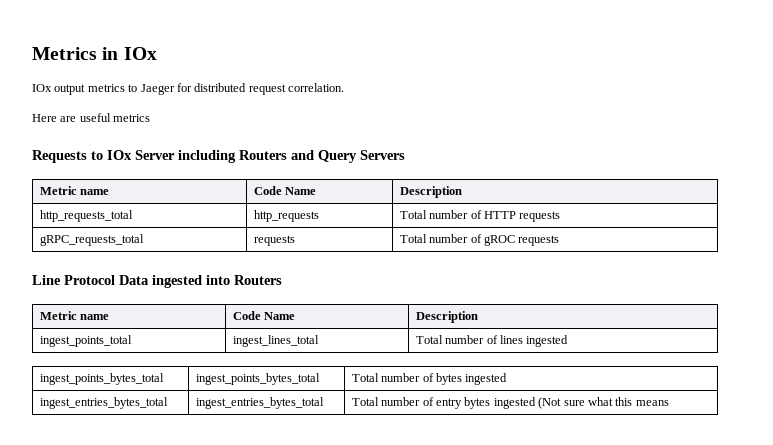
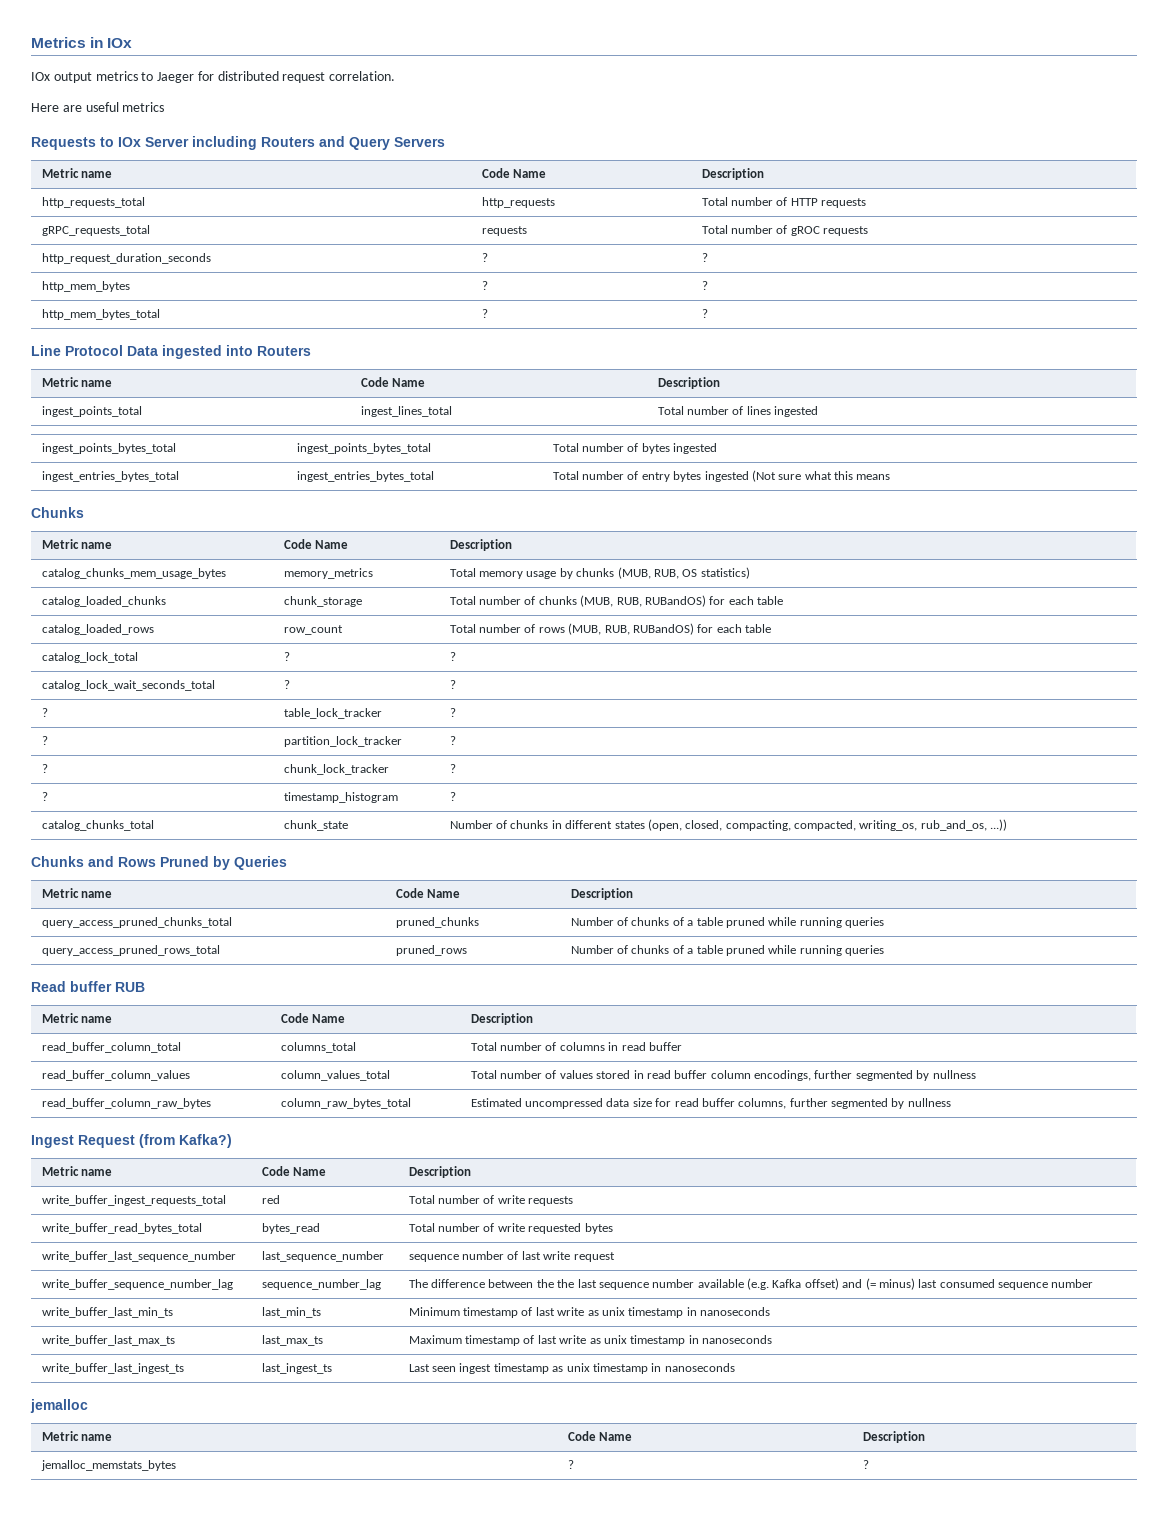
(560, 240) none -> [41,253,211,264] [481,253,488,262] [701,253,708,262] [41,281,130,292] [481,281,488,290] [701,281,708,290] [41,309,160,320] [481,309,488,318] [701,309,708,318] // http_request_duration_seconds | ? | ? // http_mem_bytes | ? | ? // http_mem_bytes_total | ? | ?
(669, 403) none -> [31,507,84,518] [41,539,113,549] [283,539,349,549] [449,539,512,551] [41,568,226,579] [283,568,373,579] [449,567,750,579] [41,596,166,607] [283,596,362,607] [449,595,784,607] [41,624,154,635] [283,625,343,635] [449,623,772,635] [41,652,138,663] [283,652,290,661] [449,652,456,661] [41,680,215,691] [283,680,290,689] [449,680,456,689] [41,708,48,717] [283,708,382,719] [449,708,456,717] [41,736,48,745] [283,736,402,747] [449,736,456,745] [41,764,48,773] [283,764,389,775] [449,764,456,773] [41,792,48,801] [283,792,398,803] [449,792,456,801] [41,820,154,831] [283,820,348,831] [449,819,1008,831] [31,856,287,870] [41,888,113,898] [395,888,461,898] [570,888,633,900] [41,917,232,928] [395,917,479,928] [570,917,885,928] [41,945,220,956] [395,945,467,956] [570,945,885,956] [31,981,145,992] [41,1013,113,1023] [280,1013,346,1023] [470,1013,533,1025] [41,1042,181,1053] [280,1042,356,1053] [470,1042,682,1051] [41,1070,190,1081] [280,1070,390,1081] [470,1070,976,1081] [41,1098,211,1109] [280,1098,411,1109] [470,1098,951,1109] [31,1134,232,1148] [41,1166,113,1176] [261,1166,327,1176] [408,1166,471,1178] [41,1195,226,1206] [261,1195,280,1204] [408,1195,574,1206] [41,1223,202,1234] [261,1223,320,1234] [408,1223,613,1234] [41,1251,236,1262] [261,1251,384,1262] [408,1251,615,1262] [41,1279,233,1290] [261,1279,381,1290] [408,1278,1094,1290] [41,1307,173,1318] [261,1307,321,1318] [408,1307,771,1318] [41,1335,175,1346] [261,1335,323,1346] [408,1335,773,1346] [41,1363,184,1374] [261,1363,332,1374] [408,1363,735,1374] [30,1399,88,1413] [41,1431,113,1441] [567,1431,633,1441] [862,1431,925,1443] [40,1460,176,1471] [567,1460,574,1469] [862,1460,869,1469] // Chunks // Metric name | Code Name | Description // catalog_chunks_mem_usage_bytes | memory_metrics | Total memory usage by chunks (MUB, RUB, OS statistics) // catalog_loaded_chunks | chunk_storage | Total number of chunks (MUB, RUB, RUBandOS) for each table // catalog_loaded_rows | row_count | Total number of rows (MUB, RUB, RUBandOS) for each table // catalog_lock_total | ? | ? // catalog_lock_wait_seconds_total | ? | ? // ? | table_lock_tracker | ? // ? | partition_lock_tracker | ? // ? | chunk_lock_tracker | ? // ? | timestamp_histogram | ? // catalog_chunks_total | chunk_state | Number of chunks in different states (open, closed, compacting, compacted, writing_os, rub_and_os, ...)) // Chunks and Rows Pruned by Queries // Metric name | Code Name | Description // query_access_pruned_chunks_total | pruned_chunks | Number of chunks of a table pruned while running queries // query_access_pruned_rows_total | pruned_rows | Number of chunks of a table pruned while running queries // Read buffer RUB // Metric name | Code Name | Description // read_buffer_column_total | columns_total | Total number of columns in read buffer // read_buffer_column_values | column_values_total | Total number of values stored in read buffer column encodings, further segmented by nullness // read_buffer_column_raw_bytes | column_raw_bytes_total | Estimated uncompressed data size for read buffer columns, further segmented by nullness // Ingest Request (from Kafka?) // Metric name | Code Name | Description // write_buffer_ingest_requests_total | red | Total number of write requests // write_buffer_read_bytes_total | bytes_read | Total number of write requested bytes // write_buffer_last_sequence_number | last_sequence_number | sequence number of last write request // write_buffer_sequence_number_lag | sequence_number_lag | The difference between the the last sequence number available (e.g. Kafka offset) and (= minus) last consumed sequence number // write_buffer_last_min_ts | last_min_ts | Minimum timestamp of last write as unix timestamp in nanoseconds // write_buffer_last_max_ts | last_max_ts | Maximum timestamp of last write as unix timestamp in nanoseconds // write_buffer_last_ingest_ts | last_ingest_ts | Last seen ingest timestamp as unix timestamp in nanoseconds // jemalloc // Metric name | Code Name | Description // jemalloc_memstats_bytes | ? | ?

